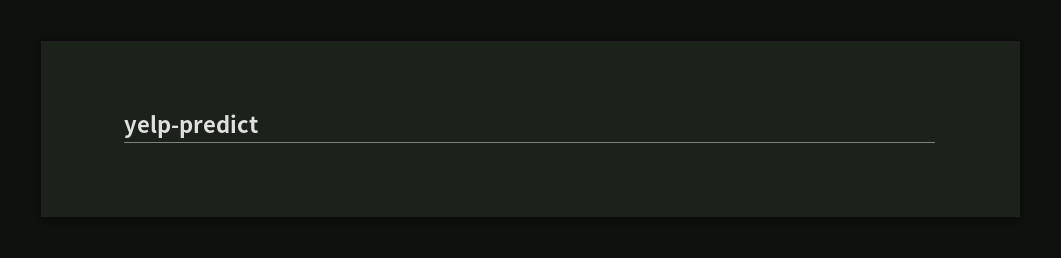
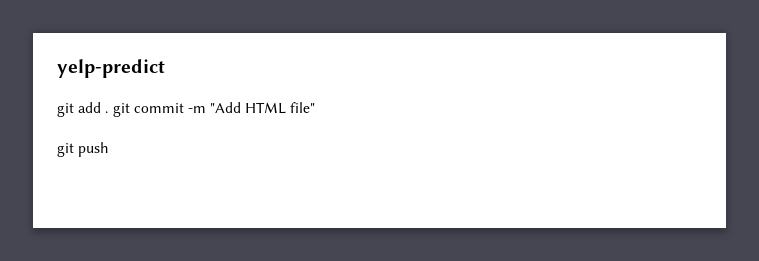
(258, 126) none -> [57,102,316,117] [57,142,110,157] // git add . git commit -m "Add HTML file" // git push

